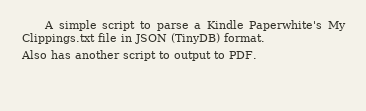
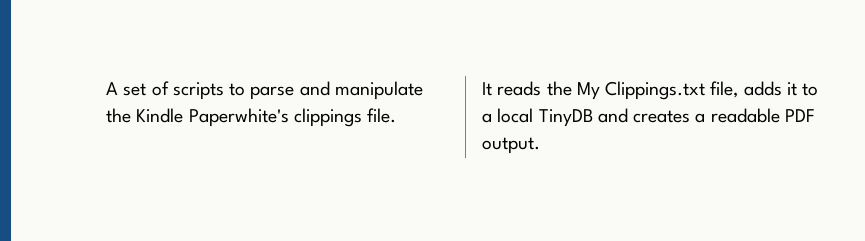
[58,20,346,31] [22,33,265,44] [21,50,257,61] simple script to parse a Kindle Paperwhite's My Clippings.txt file in JSON (TinyDB) format. // Also has another script to output to PDF. -> [123,81,423,100] [106,108,397,127] [482,81,819,100] [482,108,815,127] [482,137,540,154] set of scripts to parse and manipulate the Kindle Paperwhite's clippings file. // It reads the My Clippings.txt file, adds it to a local TinyDB and creates a readable PDF output.

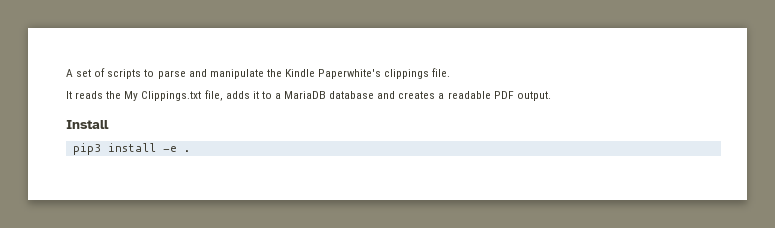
[497,108,593,127] local TinyDB -> [284,91,375,99] MariaDB database
(540, 145) none -> [66,120,109,129] [72,143,190,155] // Install // pip3 install -e .

